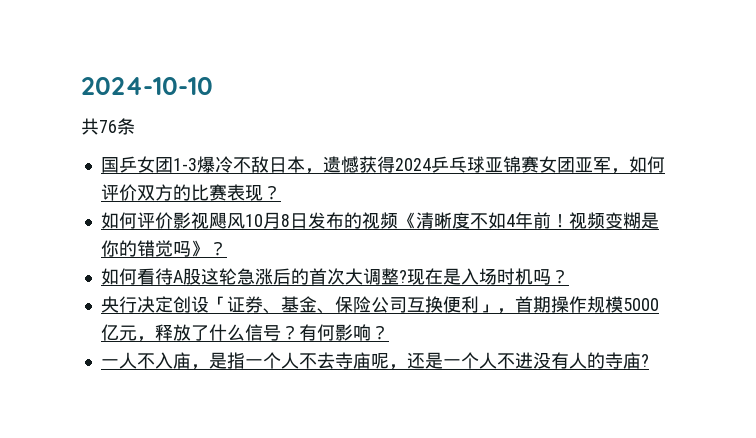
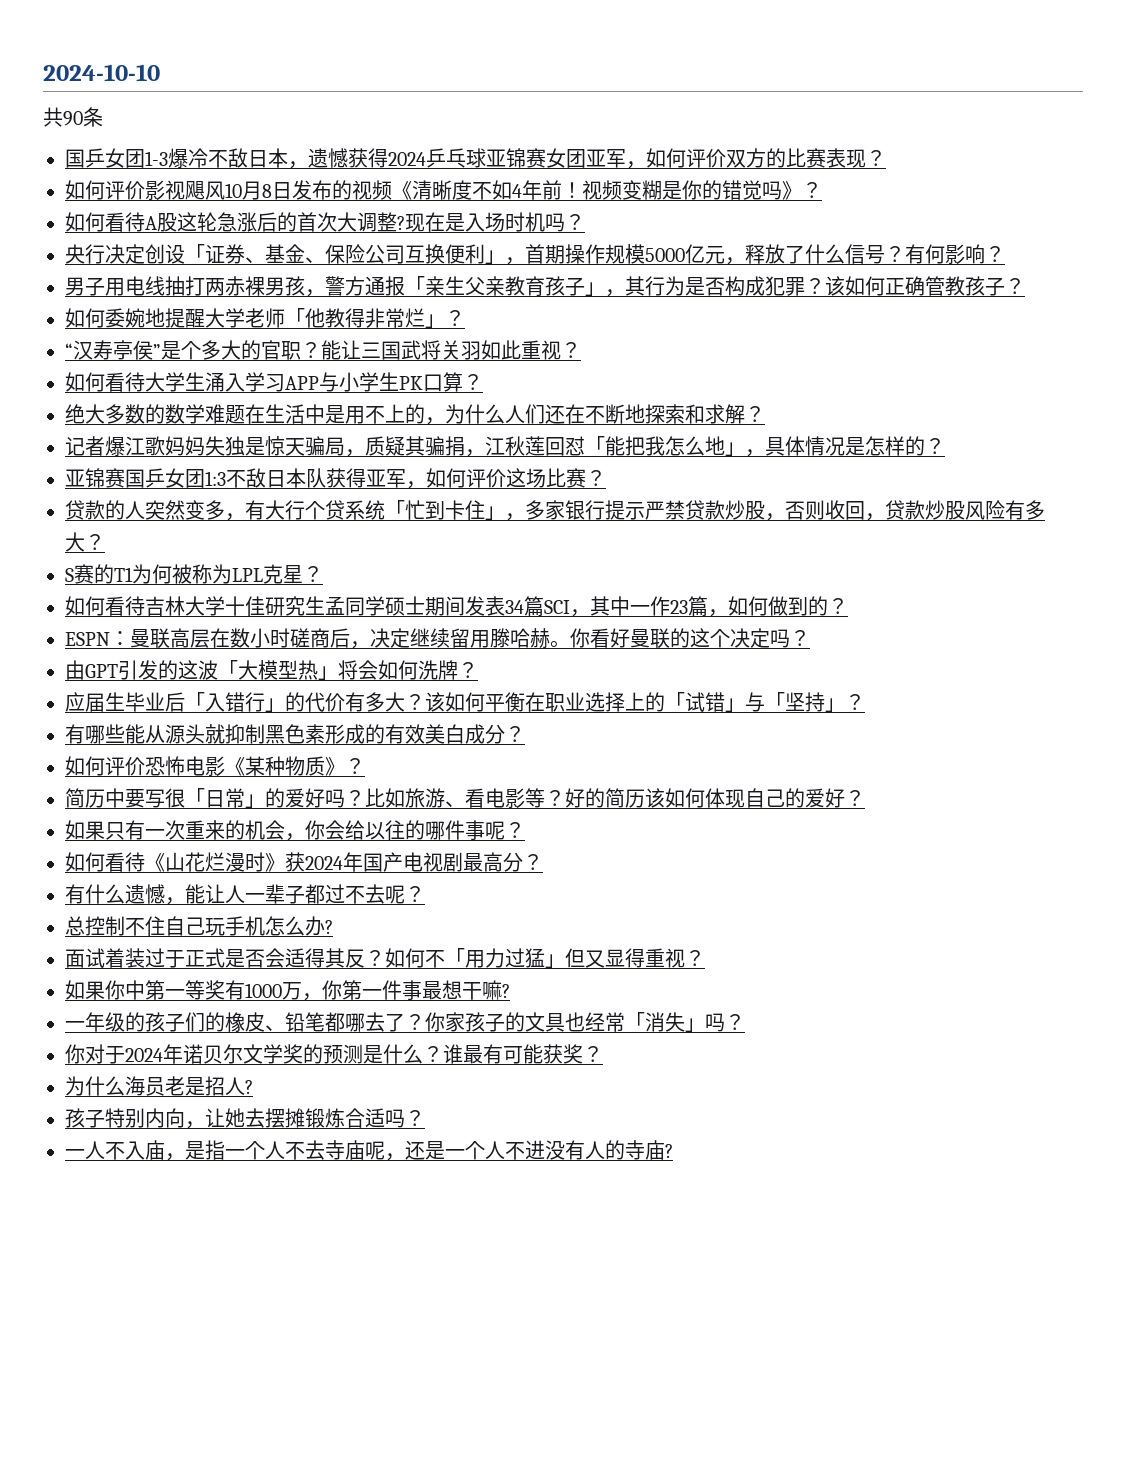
[99,120,117,133] 76 -> [63,111,83,126] 90
(389, 332) none -> [65,276,1025,297] [65,308,465,328] [65,340,581,360] [65,372,483,392] [65,404,765,425] [65,436,945,457] [65,468,606,489] [65,500,1045,521] [65,532,105,552] [65,564,323,584] [65,596,848,617] [65,628,810,649] [65,660,478,680] [65,692,865,712] [65,724,525,744] [65,756,365,776] [65,788,865,808] [65,820,525,841] [65,852,543,872] [65,884,425,905] [65,916,333,936] [65,948,705,968] [65,980,510,1001] [65,1012,745,1032] [65,1044,603,1064] [65,1076,253,1096] [65,1108,425,1129] // 男子用电线抽打两赤裸男孩，警方通报「亲生父亲教育孩子」，其行为是否构成犯罪？该如何正确管教孩子？ // 如何委婉地提醒大学老师「他教得非常烂」？ // “汉寿亭侯”是个多大的官职？能让三国武将关羽如此重视？ // 如何看待大学生涌入学习APP与小学生PK口算？ // 绝大多数的数学难题在生活中是用不上的，为什么人们还在不断地探索和求解？ // 记者爆江歌妈妈失独是惊天骗局，质疑其骗捐，江秋莲回怼「能把我怎么地」，具体情况是怎样的？ // 亚锦赛国乒女团1:3不敌日本队获得亚军，如何评价这场比赛？ // 贷款的人突然变多，有大行个贷系统「忙到卡住」，多家银行提示严禁贷款炒股，否则收回，贷款炒股风险有多大？ // S赛的T1为何被称为LPL克星？ // 如何看待吉林大学十佳研究生孟同学硕士期间发表34篇SCI，其中一作23篇，如何做到的？ // ESPN：曼联高层在数小时磋商后，决定继续留用滕哈赫。你看好曼联的这个决定吗？ // 由GPT引发的这波「大模型热」将会如何洗牌？ // 应届生毕业后「入错行」的代价有多大？该如何平衡在职业选择上的「试错」与「坚持」？ // 有哪些能从源头就抑制黑色素形成的有效美白成分？ // 如何评价恐怖电影《某种物质》？ // 简历中要写很「日常」的爱好吗？比如旅游、看电影等？好的简历该如何体现自己的爱好？ // 如果只有一次重来的机会，你会给以往的哪件事呢？ // 如何看待《山花烂漫时》获2024年国产电视剧最高分？ // 有什么遗憾，能让人一辈子都过不去呢？ // 总控制不住自己玩手机怎么办? // 面试着装过于正式是否会适得其反？如何不「用力过猛」但又显得重视？ // 如果你中第一等奖有1000万，你第一件事最想干嘛? // 一年级的孩子们的橡皮、铅笔都哪去了？你家孩子的文具也经常「消失」吗？ // 你对于2024年诺贝尔文学奖的预测是什么？谁最有可能获奖？ // 为什么海员老是招人? // 孩子特别内向，让她去摆摊锻炼合适吗？

